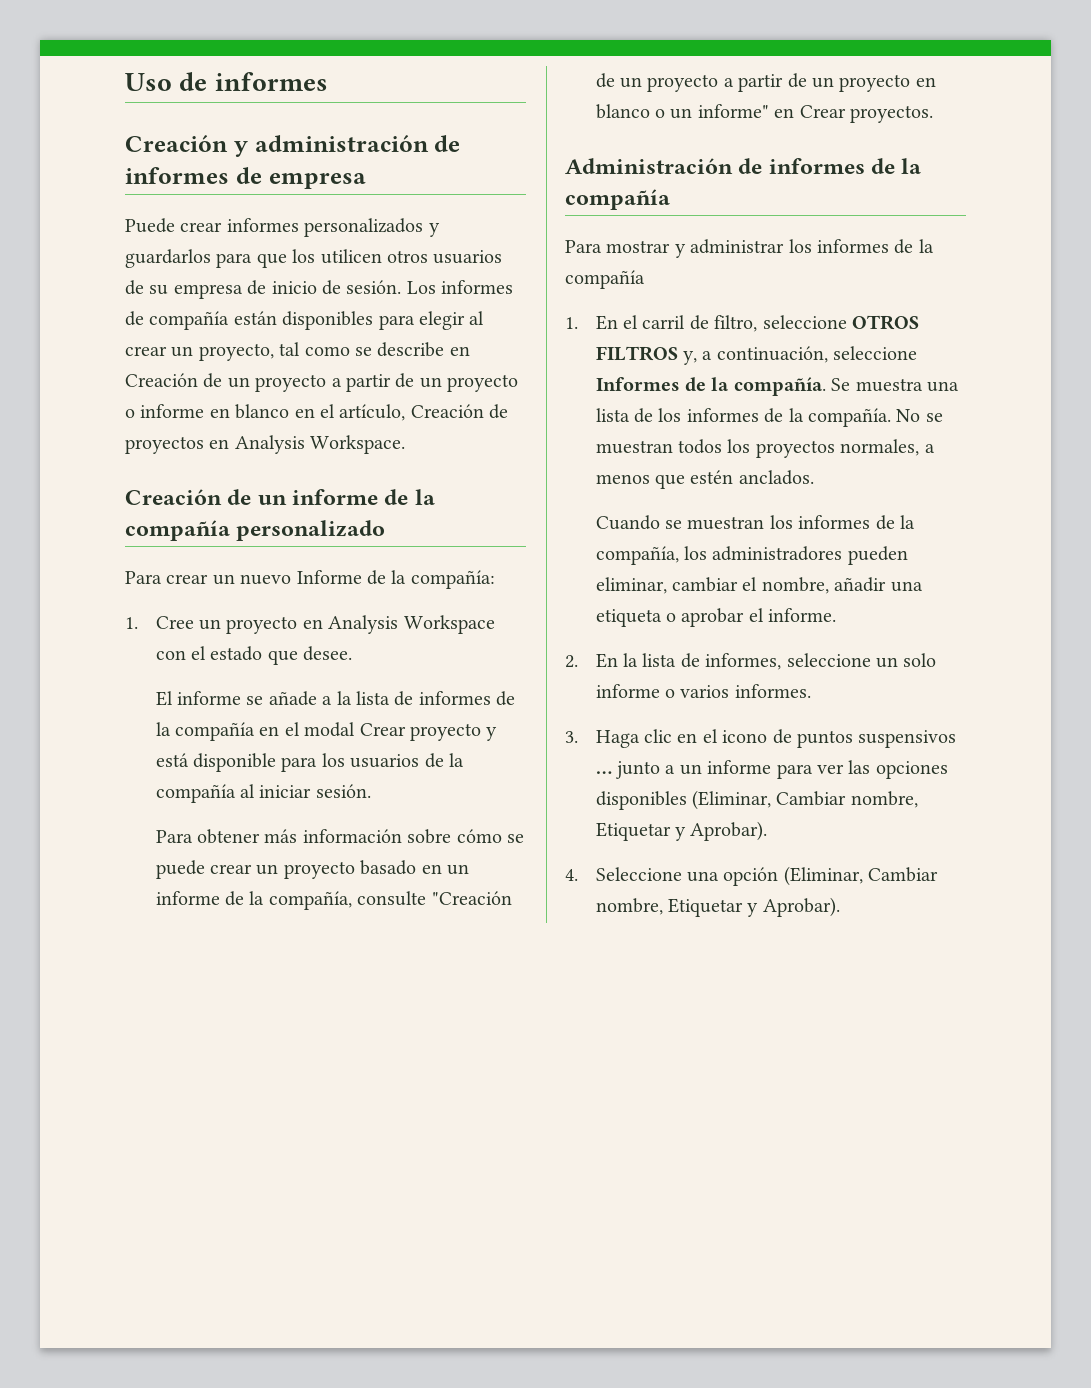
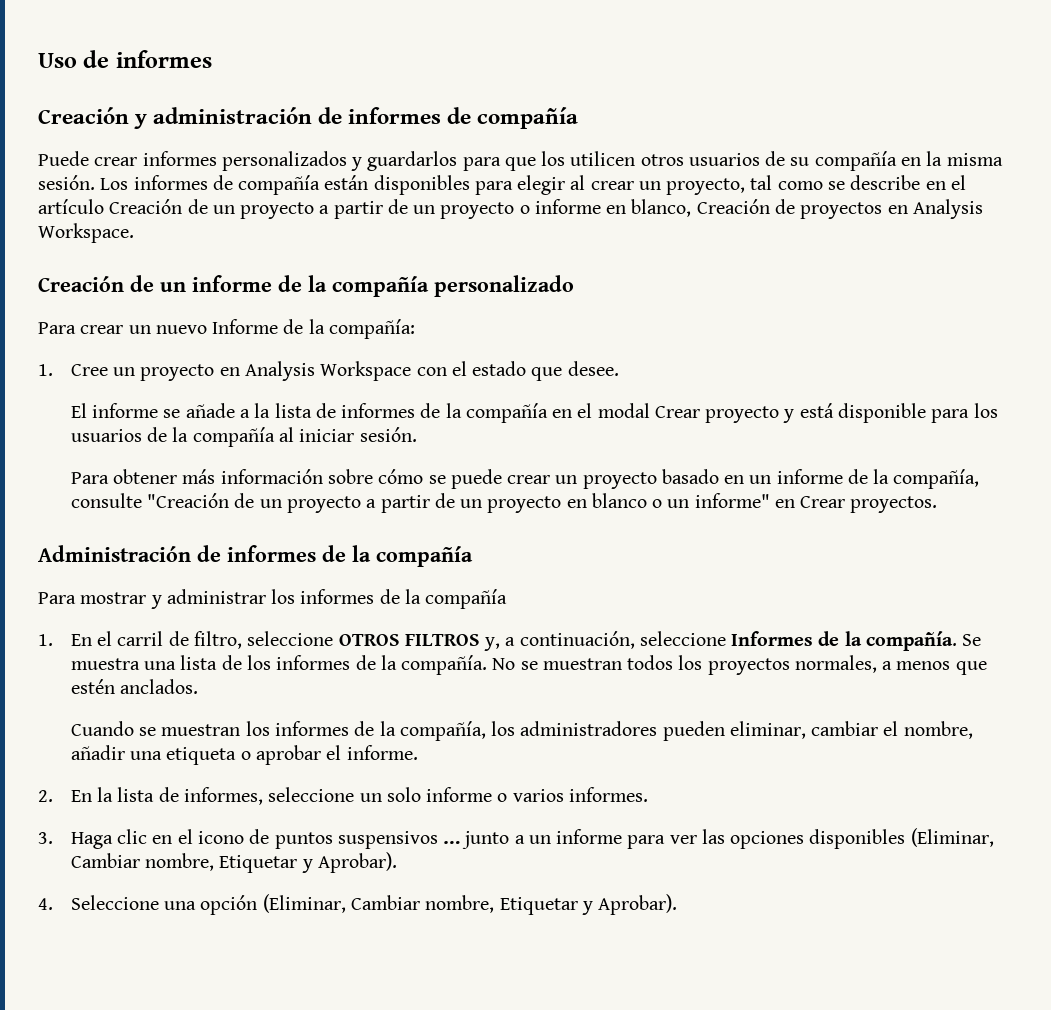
[268,173,366,189] empresa -> [477,107,579,129] compañía
[173,280,341,299] empresa de inicio de -> [814,151,1003,171] compañía en la misma
(470, 351) none -> [950,175,966,190] [38,199,104,214] el artículo
[235,404,406,421] blanco en el artículo, -> [631,199,692,217] blanco,

